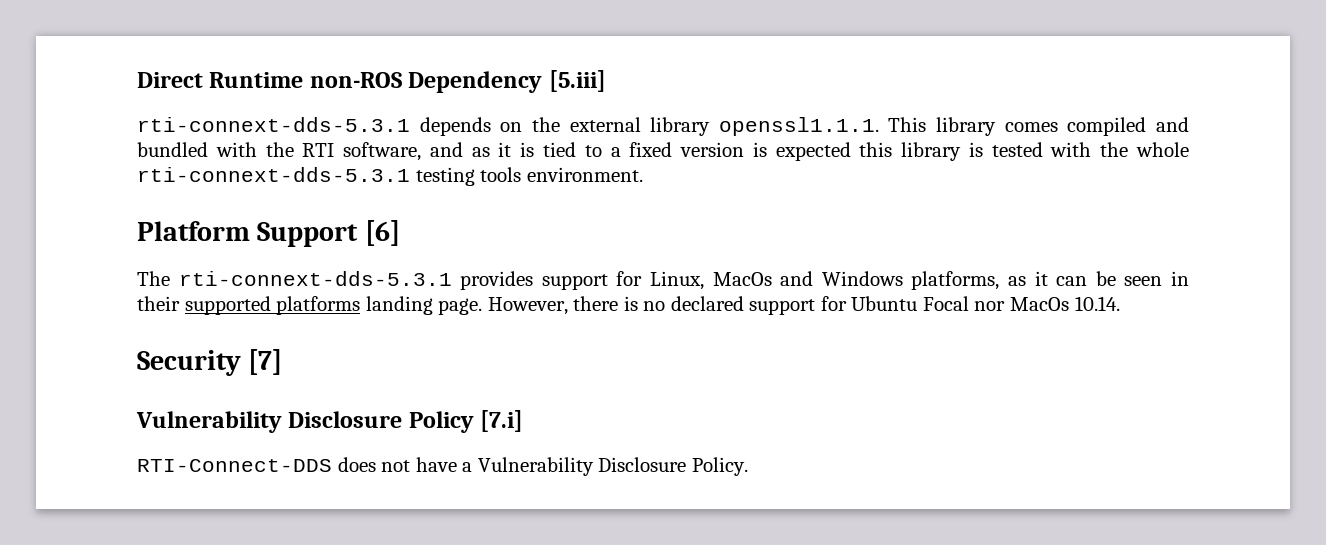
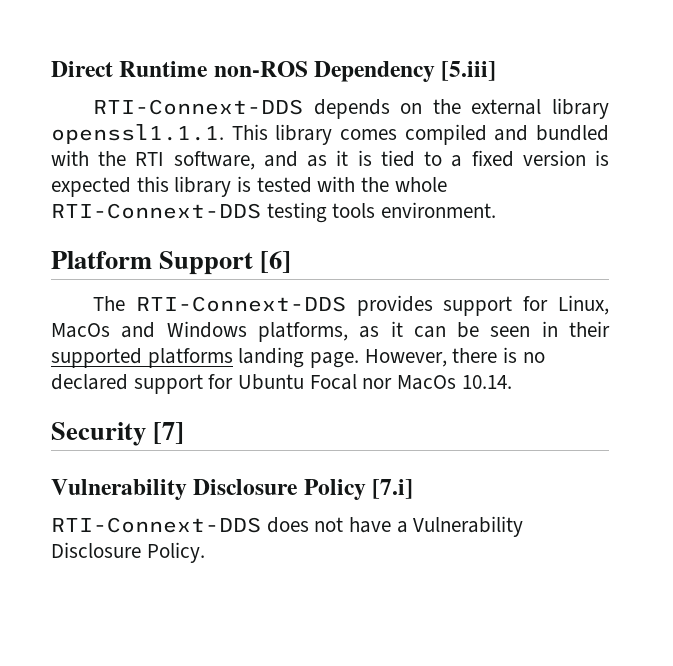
[137,117,410,132] rti-connext-dds-5.3.1 -> [93,99,304,115] RTI-Connext-DDS
[137,167,410,182] rti-connext-dds-5.3.1 -> [51,203,261,219] RTI-Connext-DDS
[178,271,452,286] rti-connext-dds-5.3.1 -> [135,296,346,312] RTI-Connext-DDS
[137,459,332,472] RTI-Connect-DDS -> [51,517,261,533] RTI-Connext-DDS

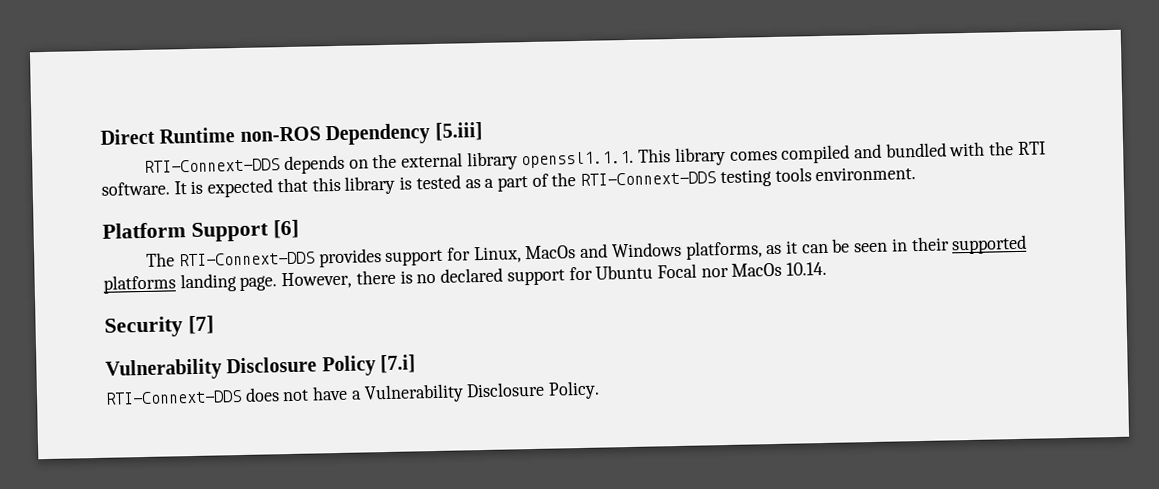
[173,150,586,170] software, and as it is tied to a fixed version -> [101,181,187,196] software. It
(131, 187) none -> [276,177,308,193] that
[317,176,447,192] with the whole -> [464,172,577,192] as a part of the

